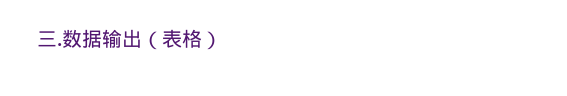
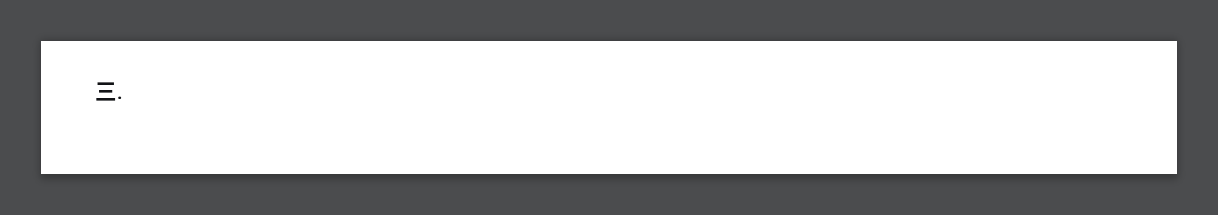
[62,29,222,50] 数据输出（表格） -> (122, 97) none

